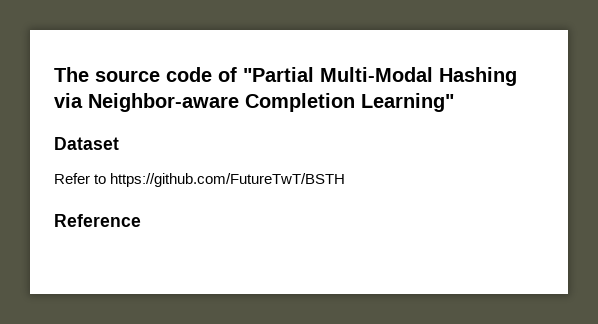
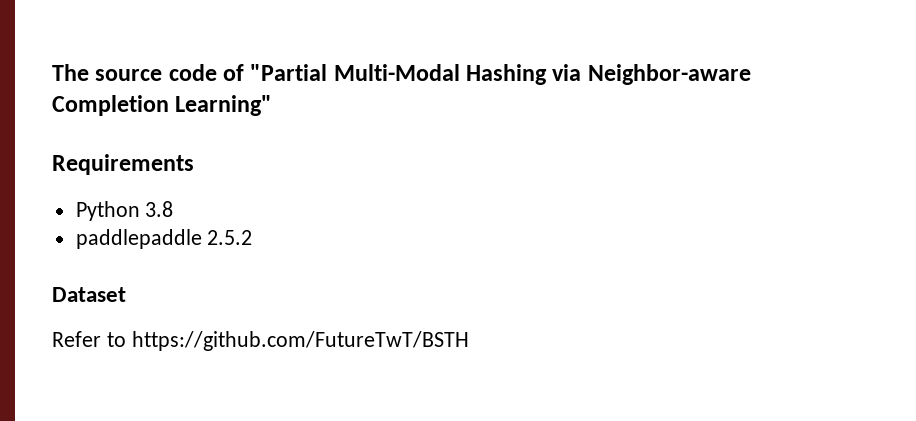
(454, 102) none -> [52,154,194,175] [75,201,174,221] [75,229,253,249] // Requirements // Python 3.8 // paddlepaddle 2.5.2
[54,214,141,227] // Reference -> (469, 341) none

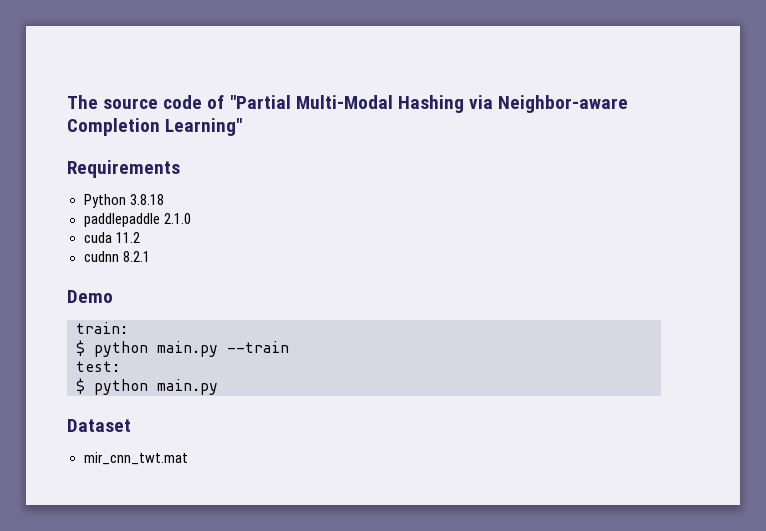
[145,201,174,217] 3.8 -> [129,194,164,205] 3.8.18
[207,230,253,245] [52,287,126,302] [52,331,469,351] 2.5.2 // Dataset // Refer to https://github.com/FutureTwT/BSTH -> [163,213,191,224] [83,232,140,243] [83,251,150,262] [67,290,113,303] [76,322,128,334] [76,340,289,357] [76,361,120,372] [76,378,218,395] [67,419,131,432] [83,452,188,465] 2.1.0 // cuda 11.2 // cudnn 8.2.1 // Demo // train: // $ python main.py --train // test: // $ python main.py // Dataset // mir_cnn_twt.mat

